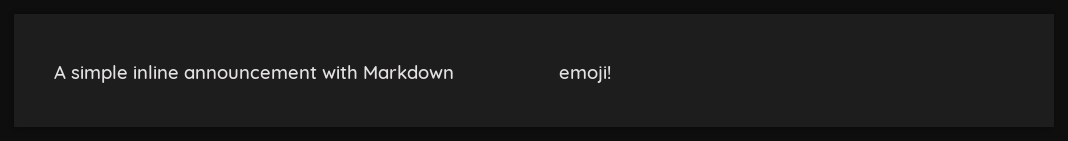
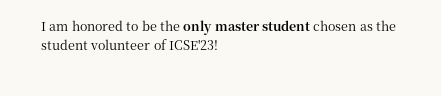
[54,65,611,83] A simple inline announcement with Markdown emoji! -> [41,20,397,35] [41,39,219,50] I am honored to be the only master student chosen as the student volunteer of ICSE'23!

